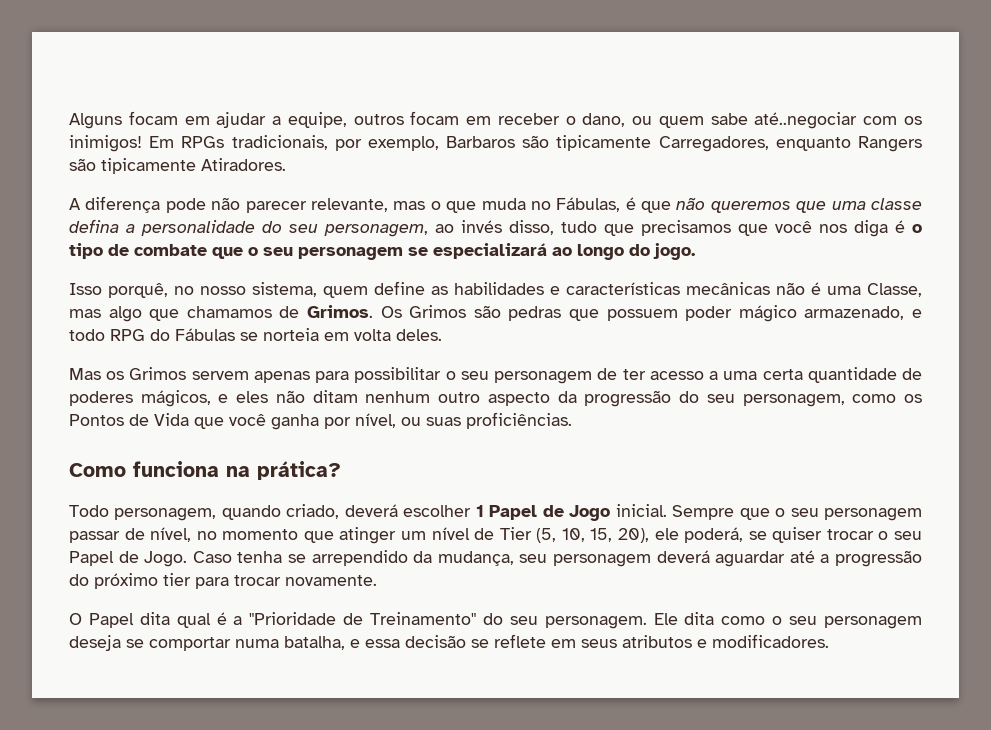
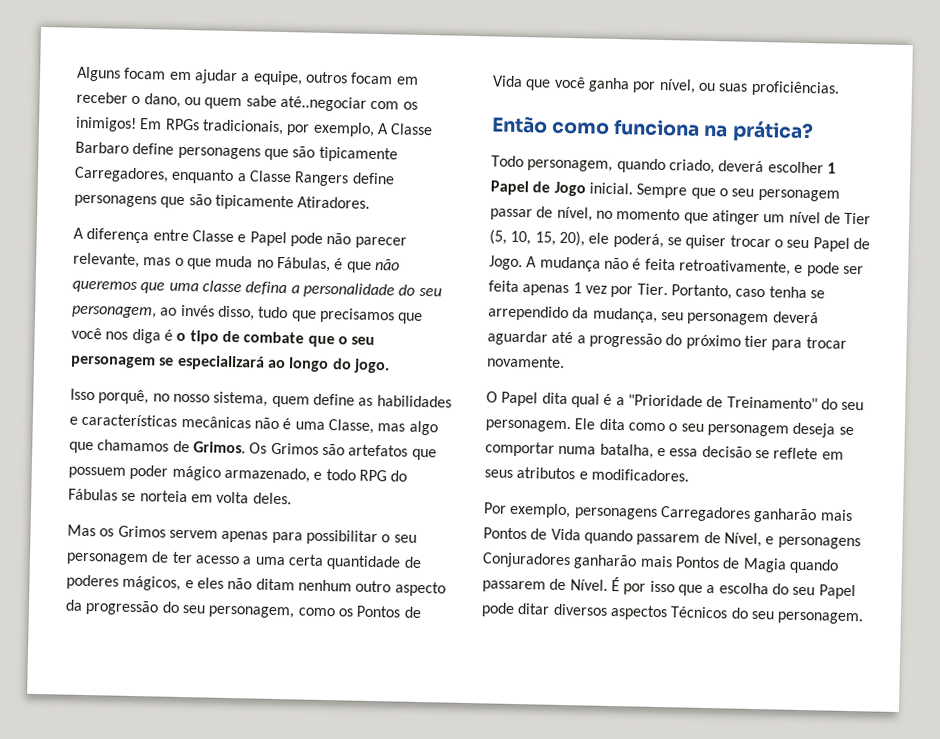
[446,135,922,152] Barbaros são tipicamente Carregadores, enquanto Rangers -> [376,123,434,136] [75,141,398,163] [74,166,395,187] [74,194,186,209] A Classe Barbaro define personagens que são tipicamente Carregadores, enquanto a Classe Rangers define personagens que
(161, 204) none -> [152,229,287,247] entre Classe e Papel
[508,306,562,321] pedras -> [348,444,409,457] artefatos
[69,463,126,477] Como -> [491,115,611,135] Então como
[192,551,232,563] Caso -> [526,256,864,277] [488,280,766,300] A mudança não é feita retroativamente, e pode ser feita apenas 1 vez por Tier. Portanto, caso
(829, 641) none -> [483,502,853,524] [483,527,861,550] [482,552,839,574] [482,576,856,600] [481,602,864,625] // Por exemplo, personagens Carregadores ganharão mais Pontos de Vida quando passarem de Nível, e personagens Conjuradores ganharão mais Pontos de Magia quando passarem de Nível. É por isso que a escolha do seu Papel pode ditar diversos aspectos Técnicos do seu personagem.

